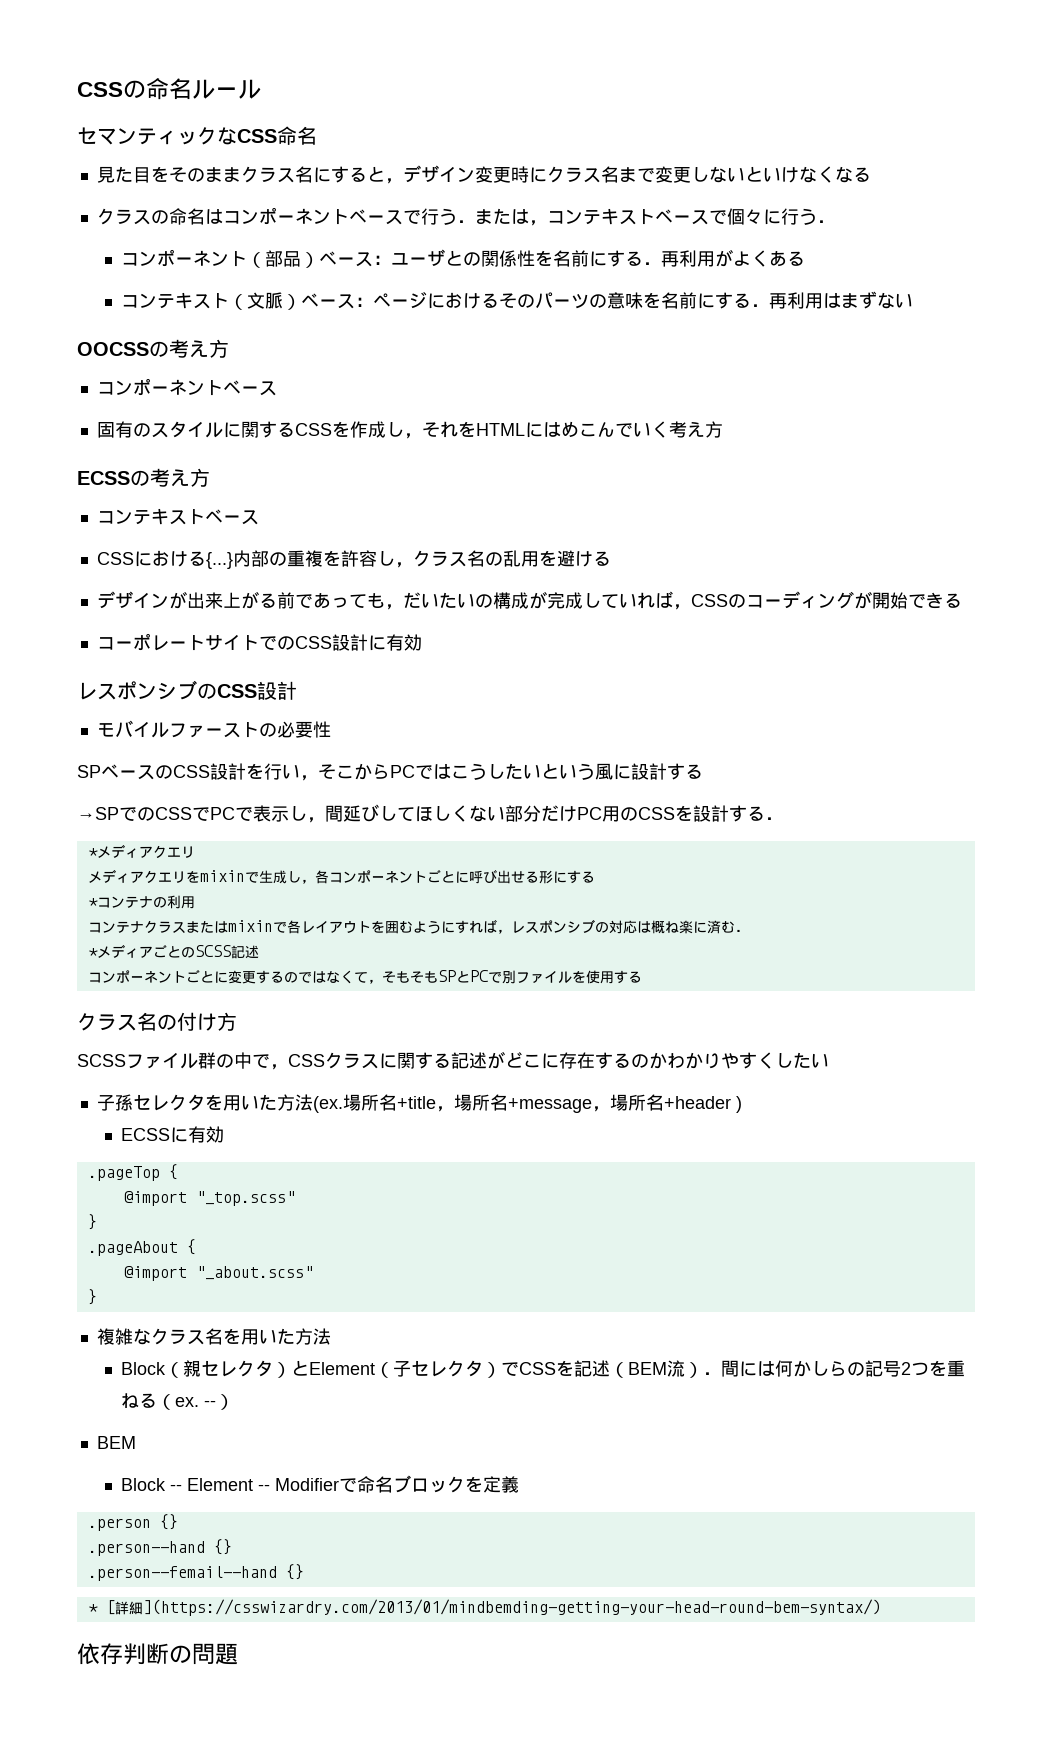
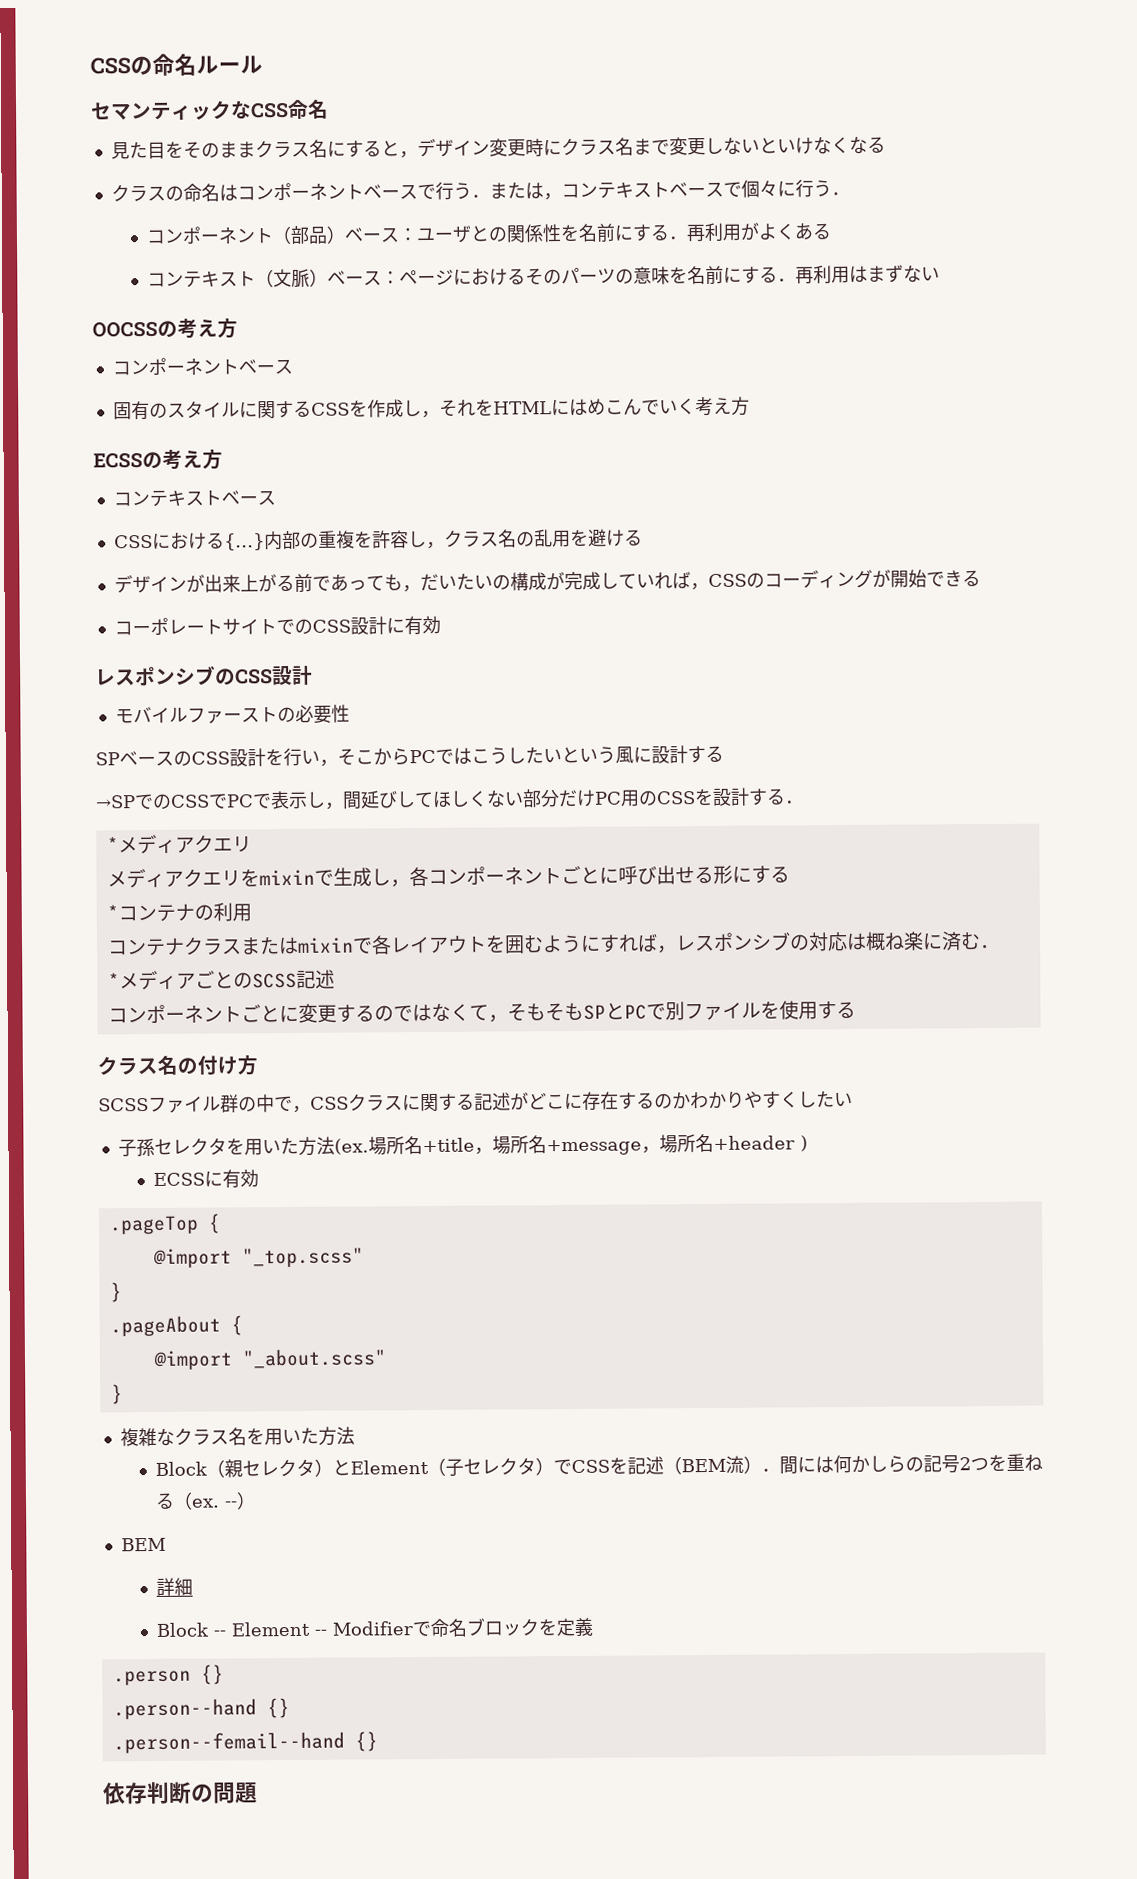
(136, 1442) none -> [155,1577,193,1596] // 詳細
[87,1599,881,1616] // * [詳細](https://csswizardry.com/2013/01/mindbemding-getting-your-head-round-bem-syntax/) -> (378, 1741) none

